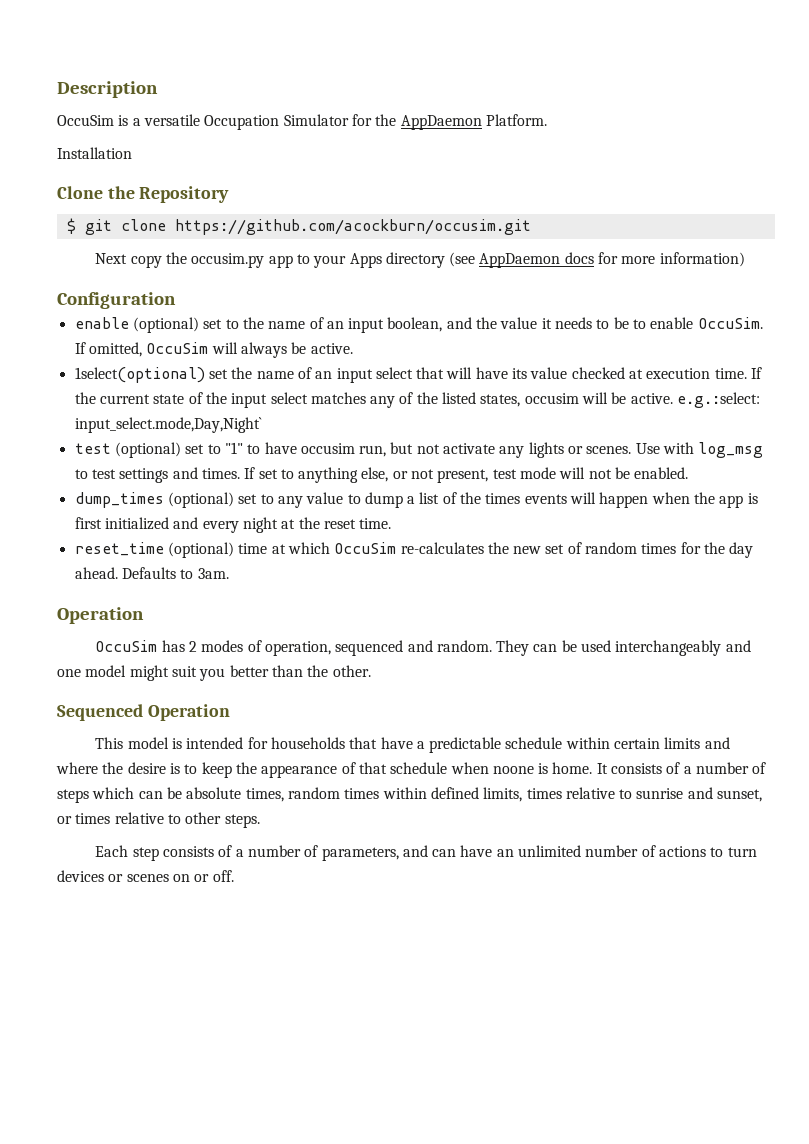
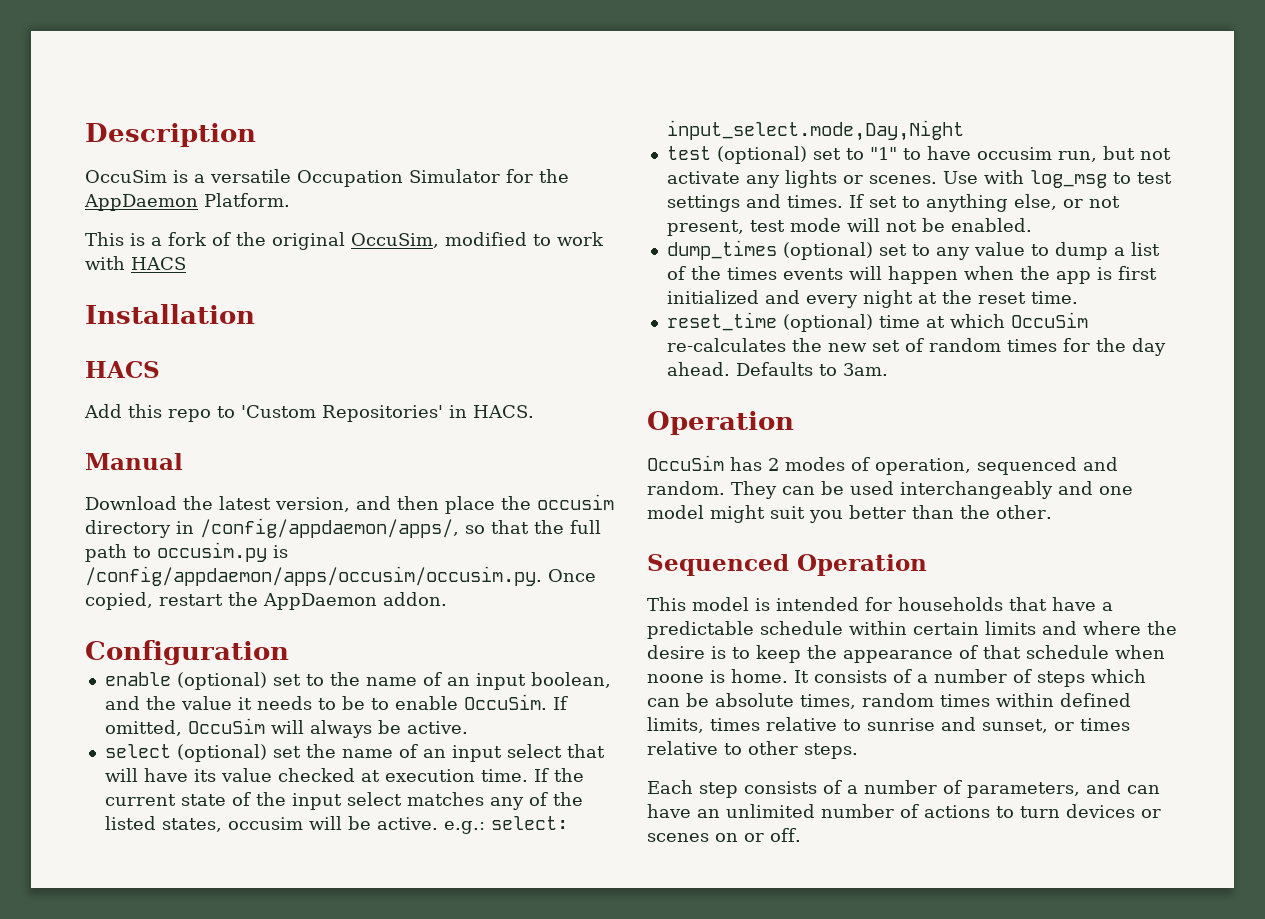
[57,147,132,159] [57,186,230,203] [66,218,531,235] [95,252,745,268] Installation // Clone the Repository // $ git clone https://github.com/acockburn/occusim.git // Next copy the occusim.py app to your Apps directory (see AppDaemon docs for more information) -> [85,232,604,250] [85,256,186,270] [85,304,255,324] [85,361,160,378] [84,404,534,422] [85,453,183,470] [85,494,614,514] [85,518,601,538] [85,542,288,562] [85,566,596,586] [85,592,447,610] This is a fork of the original OccuSim, modified to work with HACS // Installation // HACS // Add this repo to 'Custom Repositories' in HACS. // Manual // Download the latest version, and then place the occusim directory in /config/appdaemon/apps/, so that the full path to occusim.py is /config/appdaemon/apps/occusim/occusim.py. Once copied, restart the AppDaemon addon.
[74,367,205,383] 1select(optional) -> [104,744,267,762] select (optional)
[677,392,761,408] [74,417,262,433] e.g.:select: input_select.mode,Day,Night` -> [443,816,568,834] [666,120,964,141] e.g.: select: input_select.mode,Day,Night

